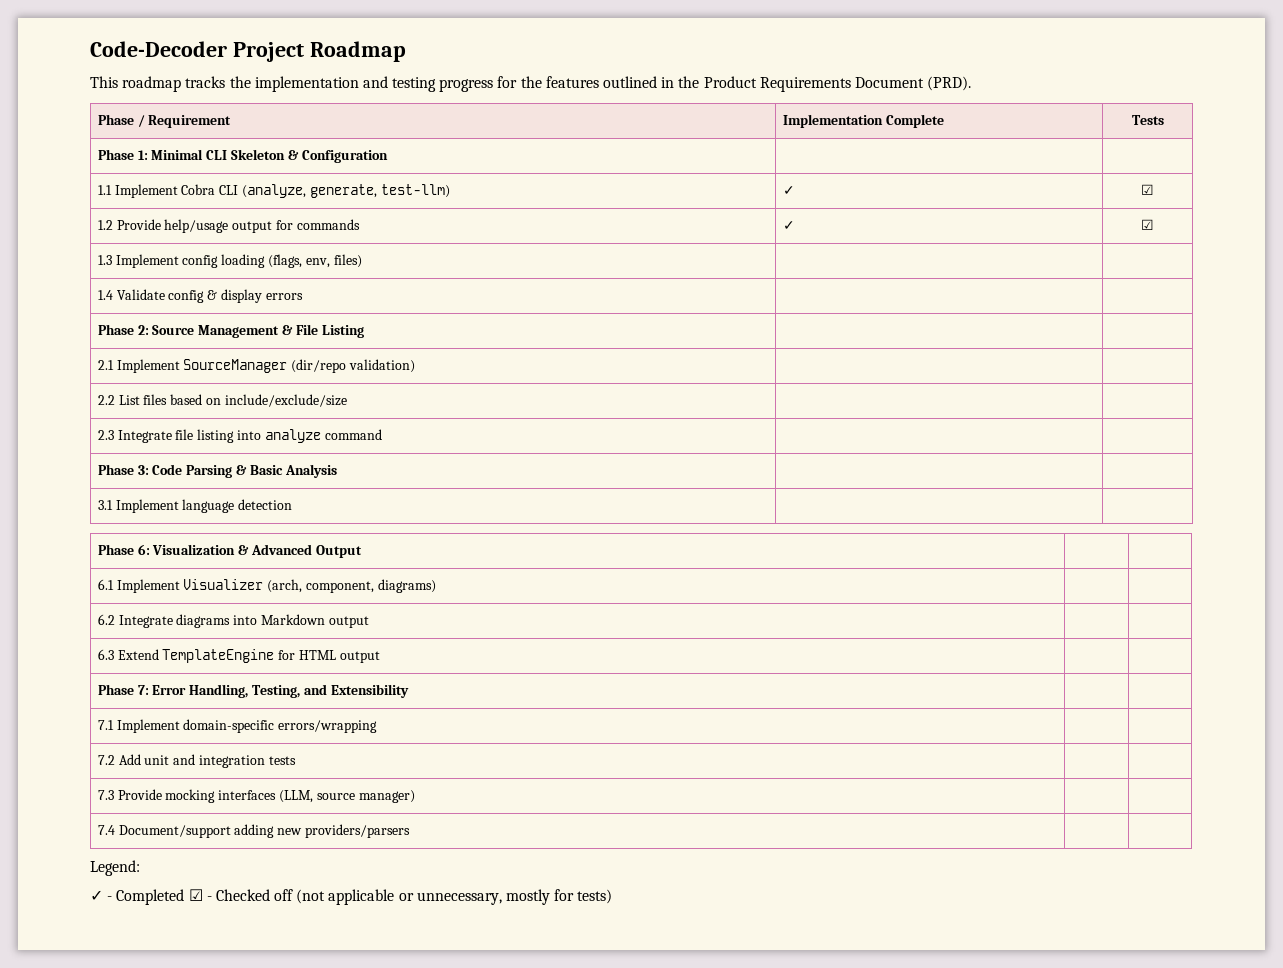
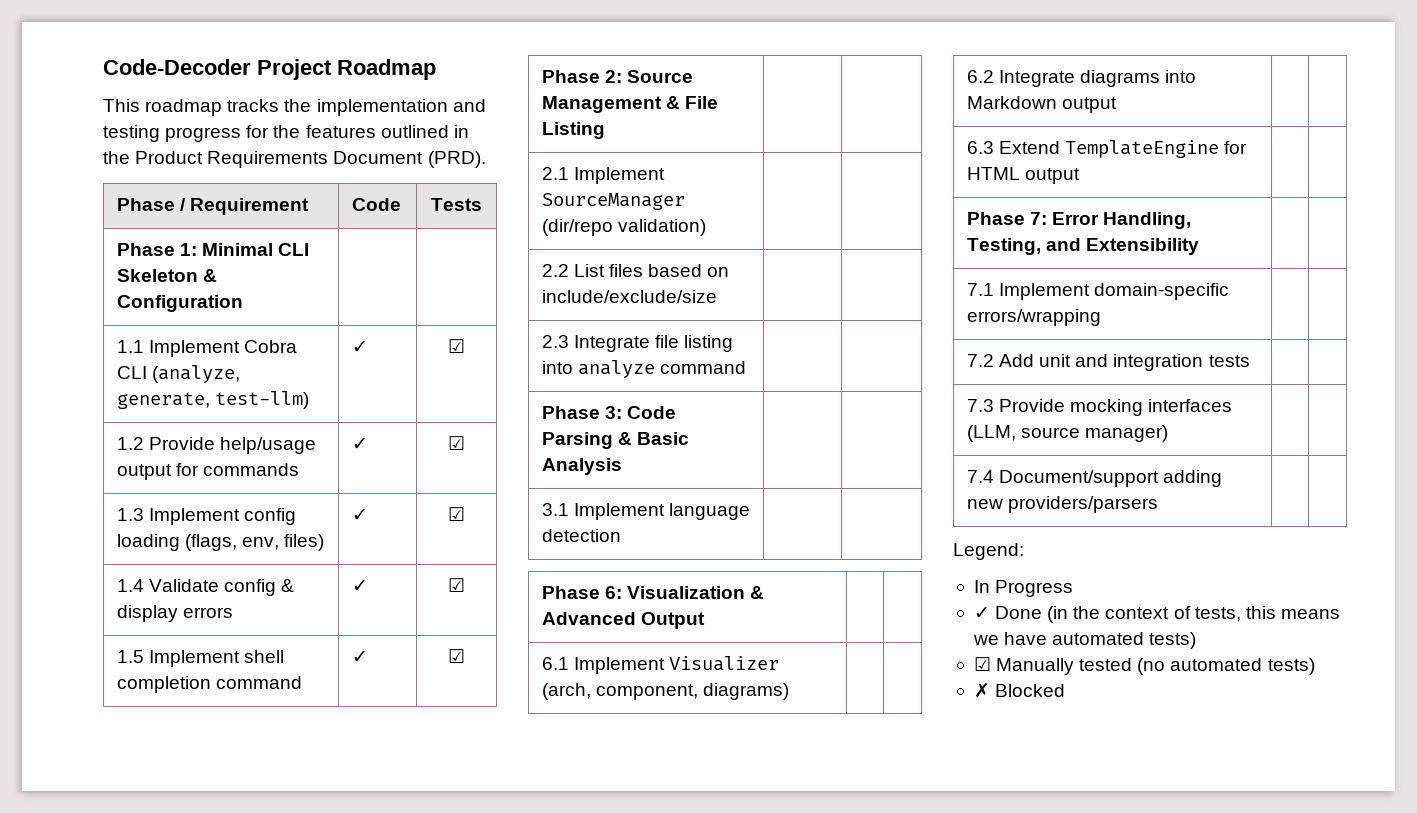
[782,114,944,128] Implementation Complete -> [351,198,401,211] Code
(362, 261) | -> [351,509,368,521] [448,507,465,521] ✓ | ☑
(303, 296) | -> [351,580,368,592] [448,578,465,592] [116,650,285,667] [116,676,302,693] [351,651,368,663] [448,649,465,663] ✓ | ☑ // 1.5 Implement shell completion command | ✓ | ☑
[90,889,613,905] // ✓ - Completed ☑ - Checked off (not applicable or unnecessary, mostly for tests) -> [973,580,1074,597] [973,606,1340,623] [972,632,1197,649] [973,657,1315,675] [973,683,1066,698] // In Progress // ✓ Done (in the context of tests, this means we have automated tests) // ☑ Manually tested (no automated tests) // ✗ Blocked

